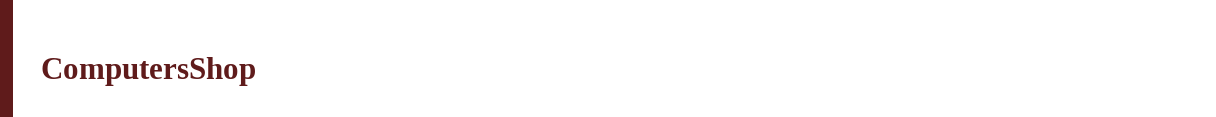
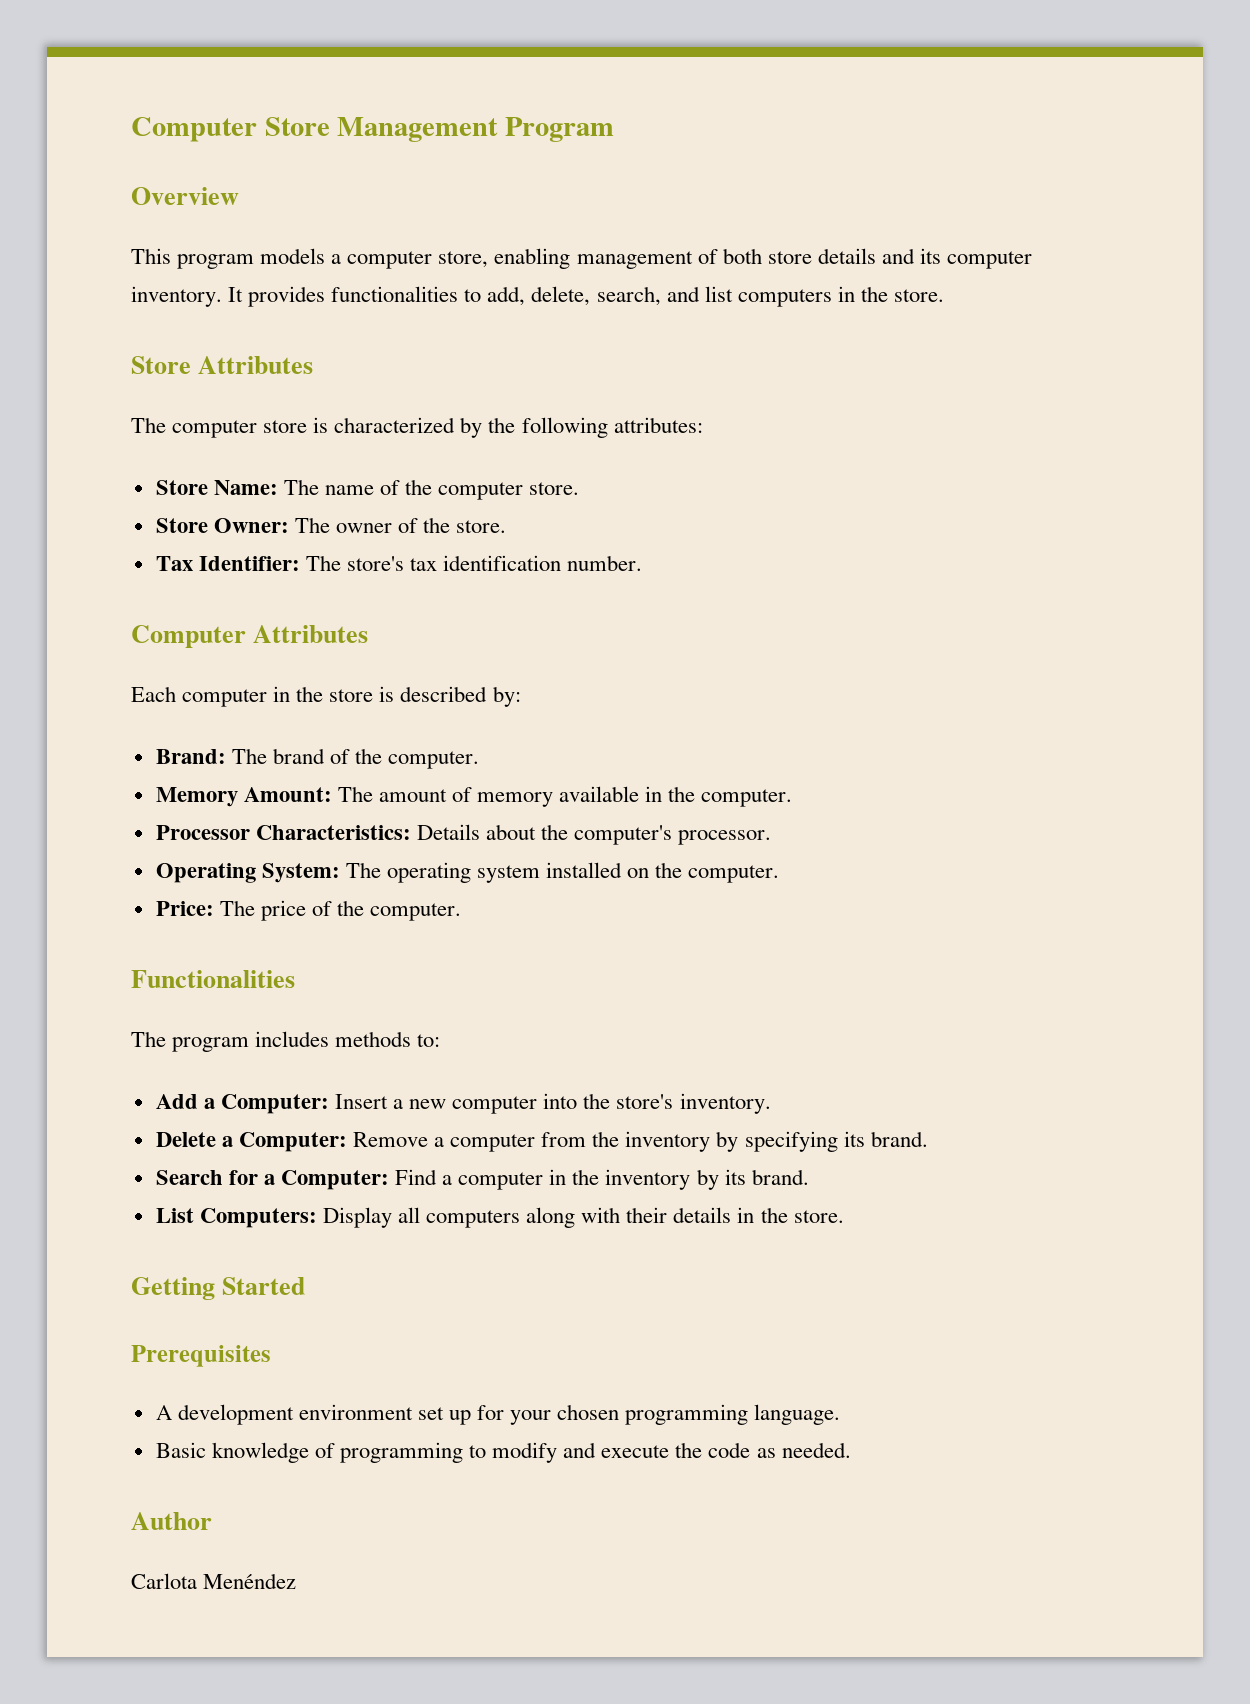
[41,57,256,86] ComputersShop -> [131,117,615,142] [131,187,239,205] [131,248,1033,269] [131,286,944,307] [131,356,314,374] [131,417,703,438] [155,479,580,500] [155,517,507,533] [155,555,643,571] [131,625,369,648] [131,686,521,707] [155,748,480,769] [155,786,793,807] [155,824,772,845] [155,862,780,883] [155,900,462,921] [131,970,295,988] [131,1031,441,1052] [155,1093,771,1114] [155,1131,928,1152] [155,1169,809,1190] [155,1207,844,1228] [131,1277,306,1300] [131,1345,271,1367] [155,1404,841,1425] [155,1442,851,1463] [131,1512,212,1530] [131,1573,297,1589] Computer Store Management Program // Overview // This program models a computer store, enabling management of both store details and its computer inventory. It provides functionalities to add, delete, search, and list computers in the store. // Store Attributes // The computer store is characterized by the following attributes: // Store Name: The name of the computer store. // Store Owner: The owner of the store. // Tax Identifier: The store's tax identification number. // Computer Attributes // Each computer in the store is described by: // Brand: The brand of the computer. // Memory Amount: The amount of memory available in the computer. // Processor Characteristics: Details about the computer's processor. // Operating System: The operating system installed on the computer. // Price: The price of the computer. // Functionalities // The program includes methods to: // Add a Computer: Insert a new computer into the store's inventory. // Delete a Computer: Remove a computer from the inventory by specifying its brand. // Search for a Computer: Find a computer in the inventory by its brand. // List Computers: Display all computers along with their details in the store. // Getting Started // Prerequisites // A development environment set up for your chosen programming language. // Basic knowledge of programming to modify and execute the code as needed. // Author // Carlota Menéndez

